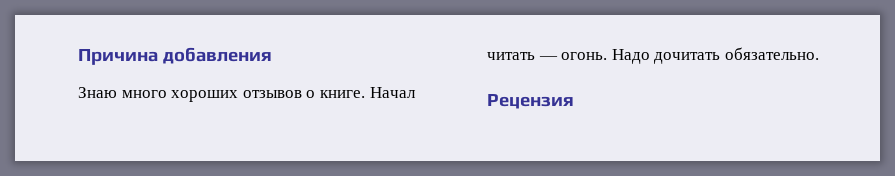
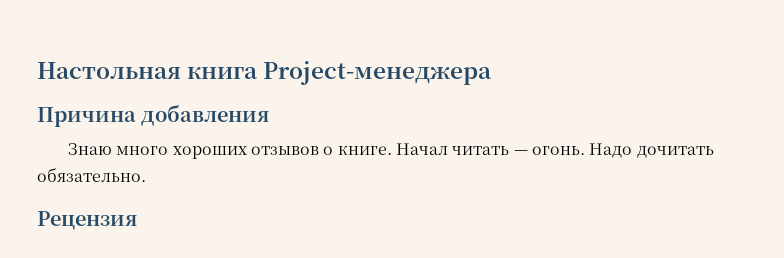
(78, 57) none -> [37,61,493,85] Настольная книга Project-менеджера //

